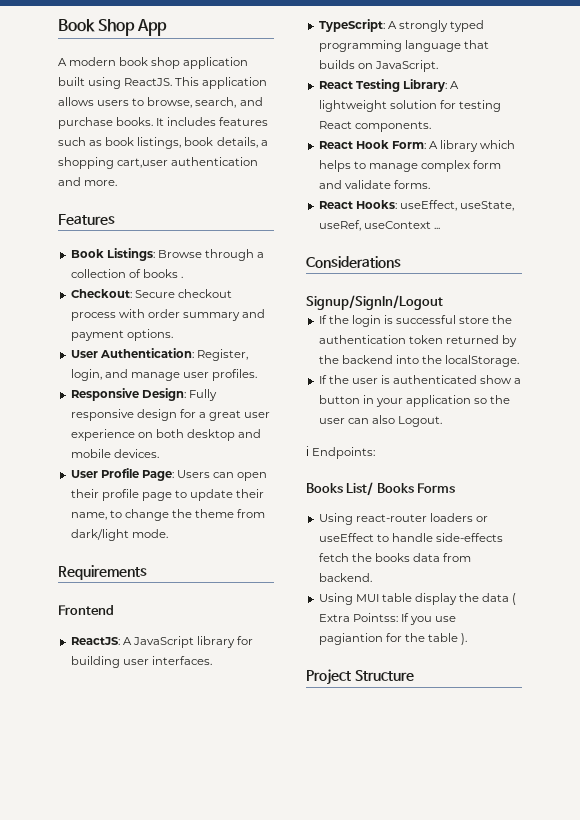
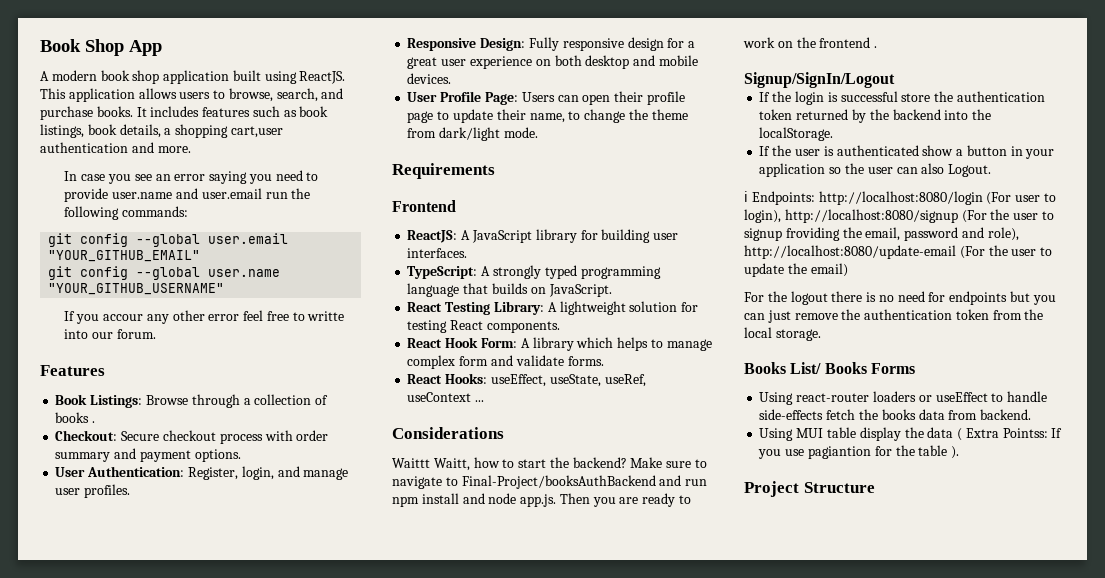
(118, 183) none -> [64,170,319,184] [64,188,311,202] [64,206,189,220] [48,233,289,247] [48,250,201,262] [48,266,281,280] [48,283,225,295] [64,310,345,324] [64,329,156,339] // In case you see an error saying you need to provide user.name and user.email run the following commands: // git config --global user.email "YOUR_GITHUB_EMAIL" // git config --global user.name "YOUR_GITHUB_USERNAME" // If you accour any other error feel free to writte into our forum.
(401, 262) none -> [392,457,708,471] [392,475,708,489] [392,493,692,507] [743,37,878,48] // Waittt Waitt, how to start the backend? Make sure to navigate to Final-Project/booksAuthBackend and run npm install and node app.js. Then you are ready to work on the frontend .
(376, 453) none -> [818,191,1056,205] [744,209,1054,223] [744,227,1019,241] [744,245,1053,259] [744,263,848,277] [744,291,1056,305] [744,309,1044,323] [744,327,821,341] http://localhost:8080/login (For user to login), http://localhost:8080/signup (For the user to signup froviding the email, password and role), http://localhost:8080/update-email (For the user to update the email) // For the logout there is no need for endpoints but you can just remove the authentication token from the local storage.

